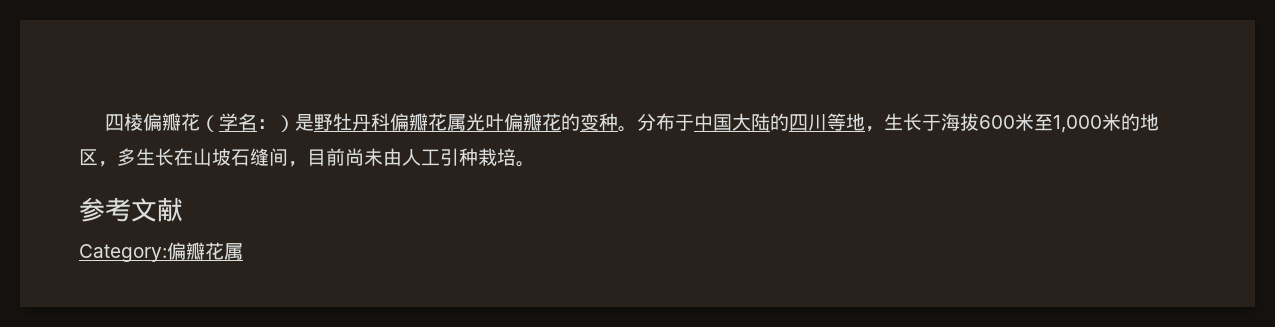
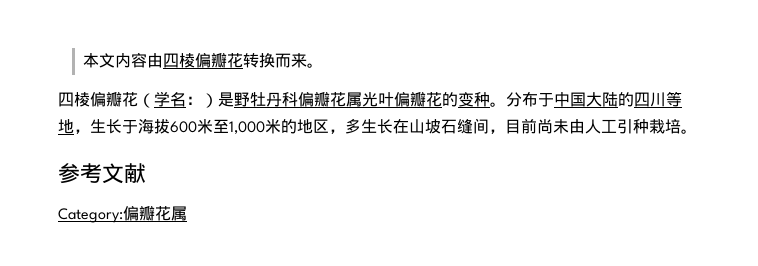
(104, 122) none -> [83,52,324,68] 本文内容由四棱偏瓣花转换而来。 //

